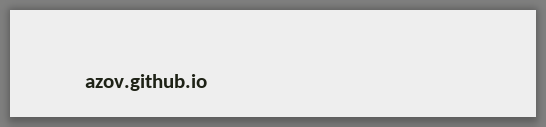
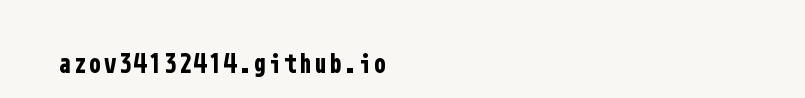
[85,74,207,91] azov.github.io -> [57,53,387,77] azov34132414.github.io

